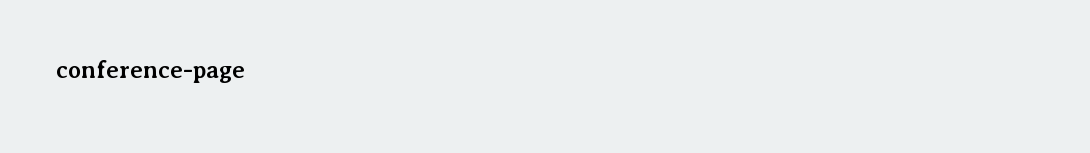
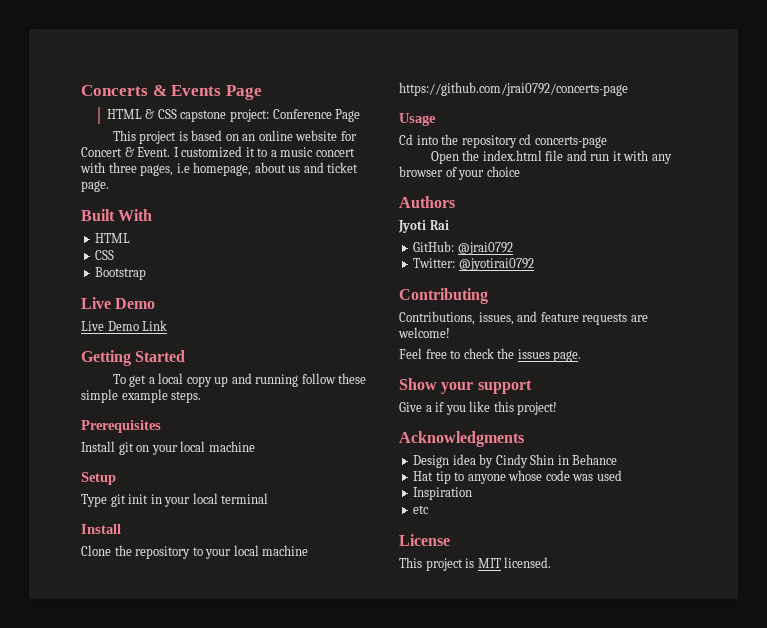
[56,60,245,83] conference-page -> [81,85,262,100] [106,109,361,122] [112,130,357,144] [81,146,355,158] [80,162,359,176] [81,180,109,192] [81,209,153,221] [95,233,131,243] [95,250,115,260] [95,267,147,280] [81,297,156,309] [81,320,168,331] [81,350,186,366] [112,373,367,387] [81,389,202,403] [81,420,161,433] [81,441,255,455] [81,472,116,485] [81,493,269,507] [81,524,121,534] [81,545,309,559] [399,82,628,96] [399,113,436,126] [399,134,607,148] [430,150,672,164] [399,166,520,180] [399,196,455,208] [398,220,449,233] [413,241,513,255] [413,258,534,271] [399,288,488,304] [399,311,648,325] [398,327,450,338] [399,348,582,362] [399,378,532,394] [399,401,558,415] [399,431,524,447] [413,454,618,468] [413,470,622,484] [413,487,473,500] [413,505,430,514] [399,534,450,546] [399,557,552,571] Concerts & Events Page // HTML & CSS capstone project: Conference Page // This project is based on an online website for Concert & Event. I customized it to a music concert with three pages, i.e homepage, about us and ticket page. // Built With // HTML // CSS // Bootstrap // Live Demo // Live Demo Link // Getting Started // To get a local copy up and running follow these simple example steps. // Prerequisites // Install git on your local machine // Setup // Type git init in your local terminal // Install // Clone the repository to your local machine https://github.com/jrai0792/concerts-page // Usage // Cd into the repository cd concerts-page // Open the index.html file and run it with any browser of your choice // Authors // Jyoti Rai // GitHub: @jrai0792 // Twitter: @jyotirai0792 // Contributing // Contributions, issues, and feature requests are welcome! // Feel free to check the issues page. // Show your support // Give a if you like this project! // Acknowledgments // Design idea by Cindy Shin in Behance // Hat tip to anyone whose code was used // Inspiration // etc // License // This project is MIT licensed.

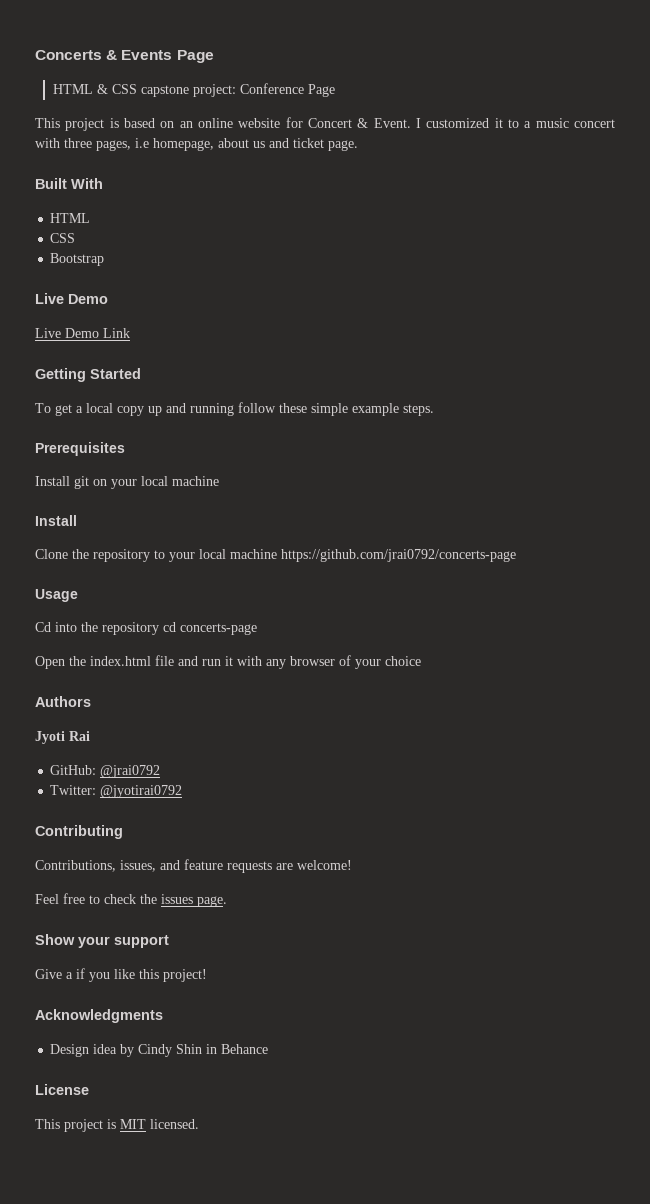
[81,472,116,485] [81,493,269,507] // Setup // Type git init in your local terminal -> (219, 481) none
[413,470,622,484] [413,487,473,500] [413,505,430,514] // Hat tip to anyone whose code was used // Inspiration // etc -> (269, 1049) none

